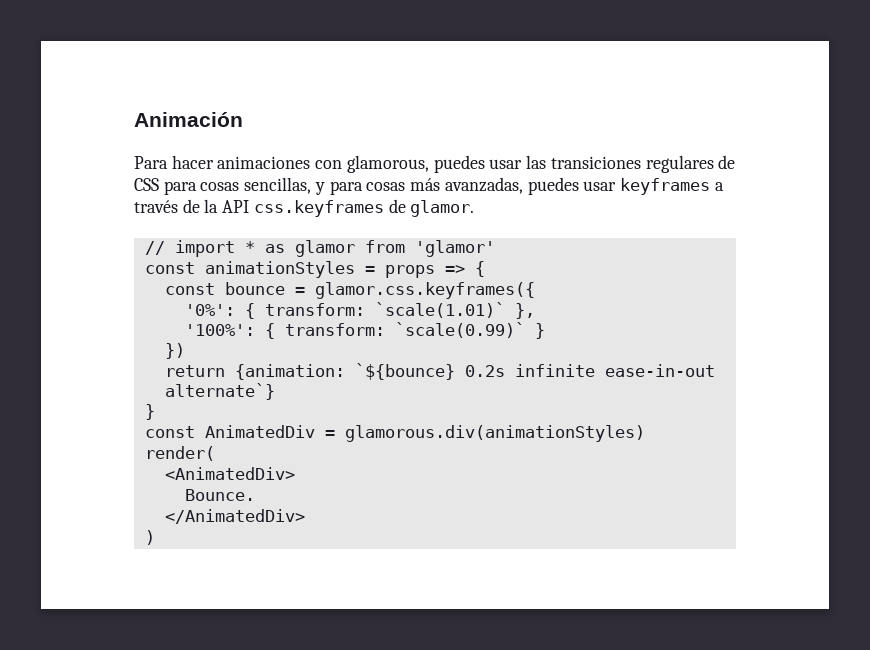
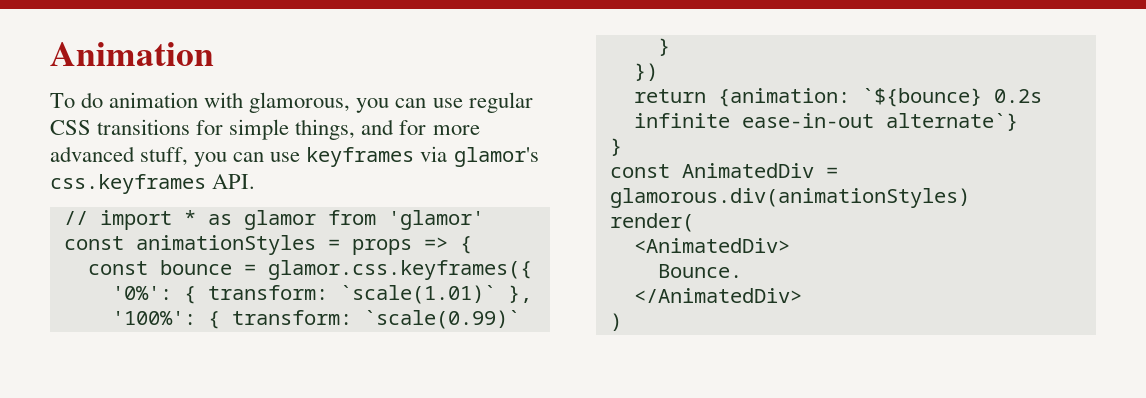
[134,112,243,127] [134,155,736,173] [134,177,724,195] [134,199,475,217] Animación // Para hacer animaciones con glamorous, puedes usar las transiciones regulares de CSS para cosas sencillas, y para cosas más avanzadas, puedes usar keyframes a través de la API css.keyframes de glamor. -> [50,42,214,66] [50,92,533,113] [50,119,480,140] [50,146,539,167] [50,174,256,194] Animation // To do animation with glamorous, you can use regular CSS transitions for simple things, and for more advanced stuff, you can use keyframes via glamor's css.keyframes API.

